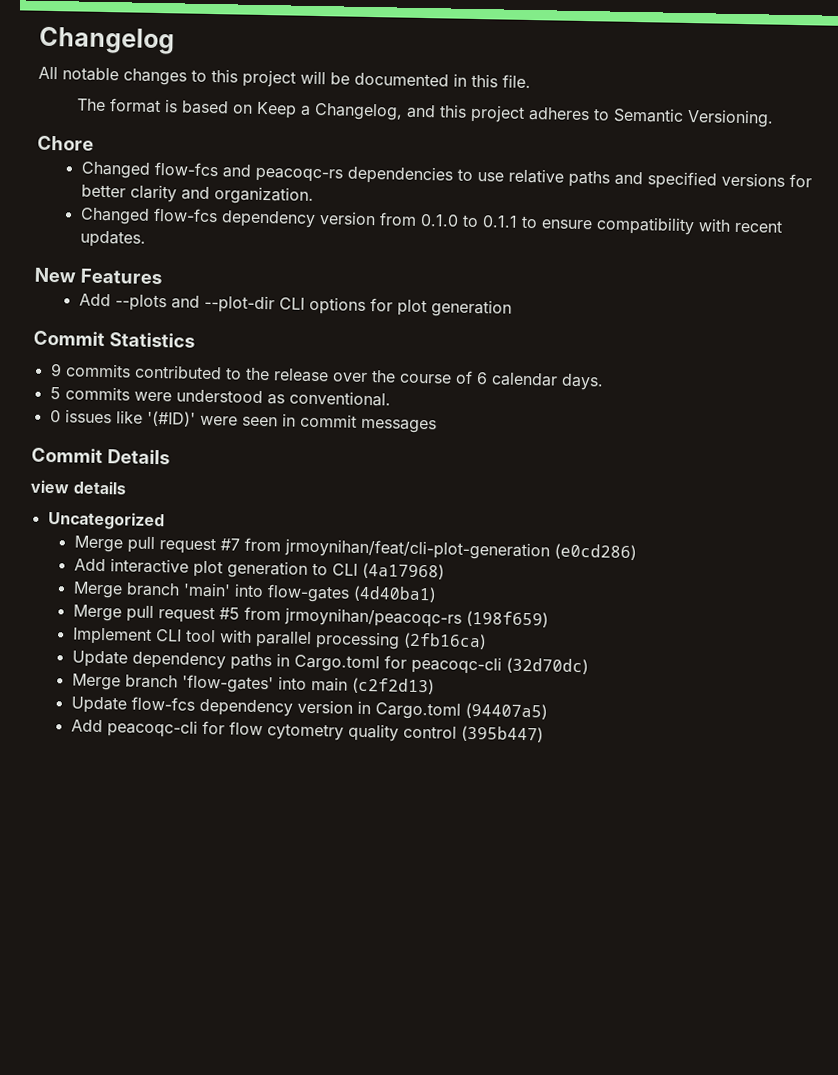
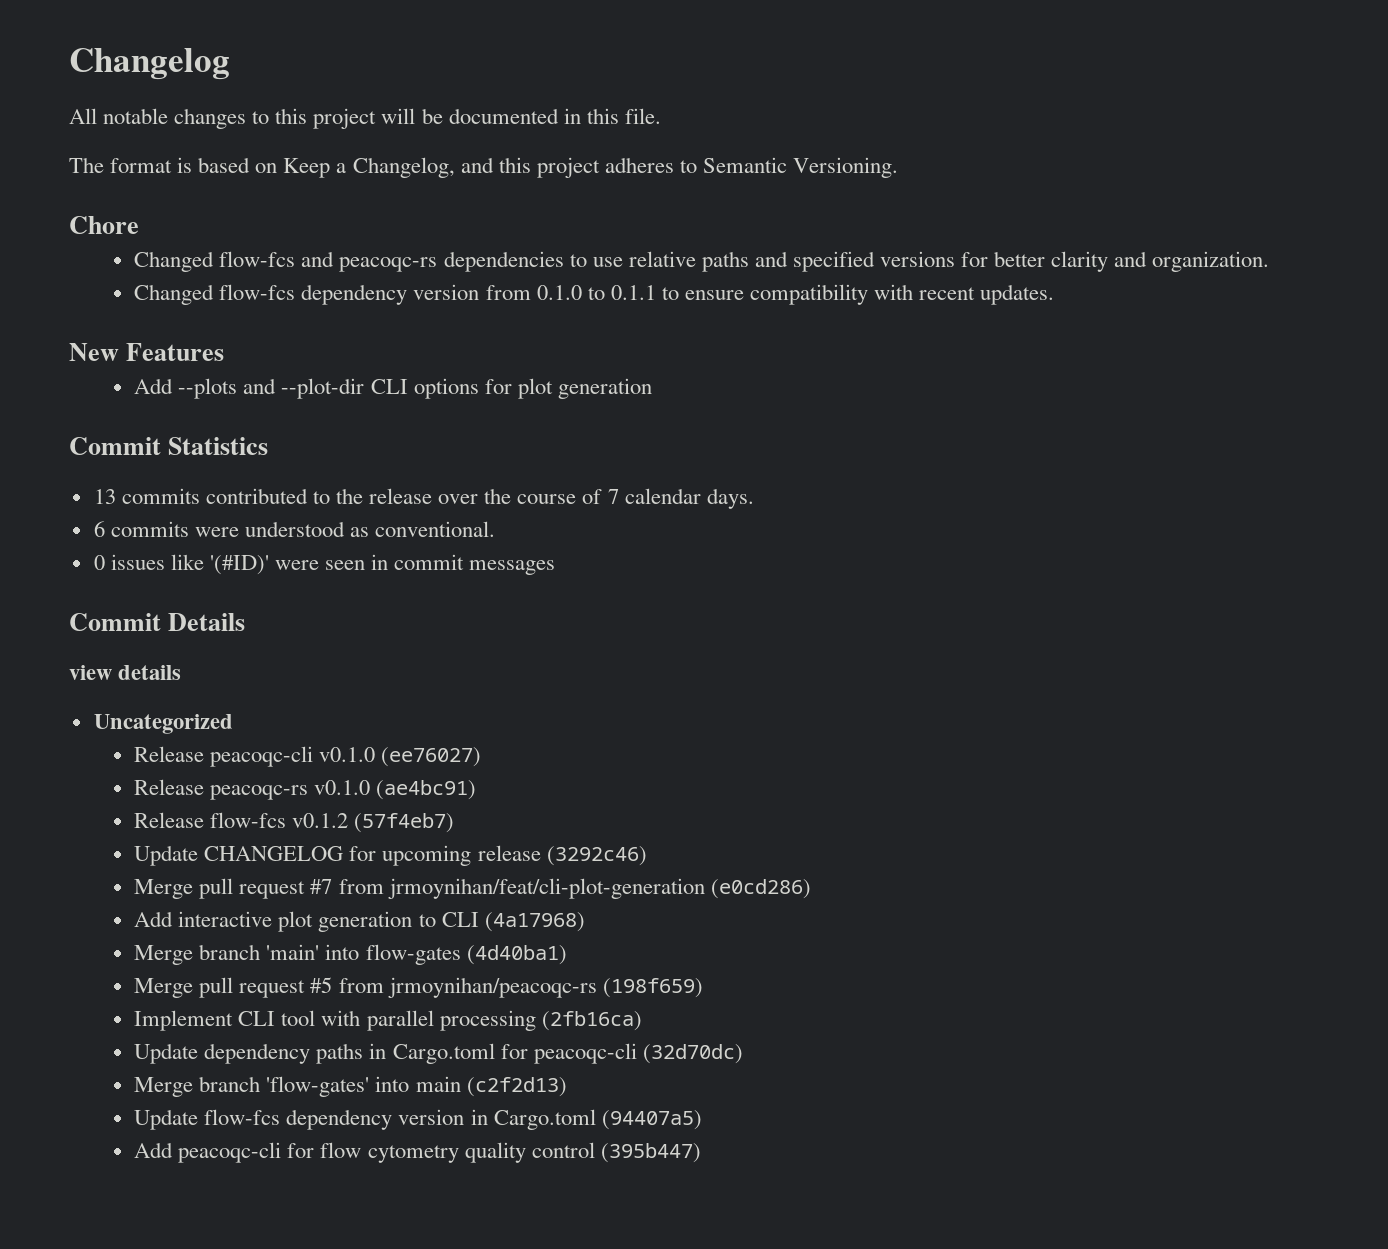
[49,363,62,377] 9 -> [93,489,116,504] 13
[475,372,488,385] 6 -> [607,489,619,504] 7
[49,387,61,400] 5 -> [93,521,105,537] 6
(165, 520) none -> [134,746,482,767] [134,779,477,800] [134,812,455,833] [134,845,647,866] // Release peacoqc-cli v0.1.0 (ee76027) // Release peacoqc-rs v0.1.0 (ae4bc91) // Release flow-fcs v0.1.2 (57f4eb7) // Update CHANGELOG for upcoming release (3292c46)

